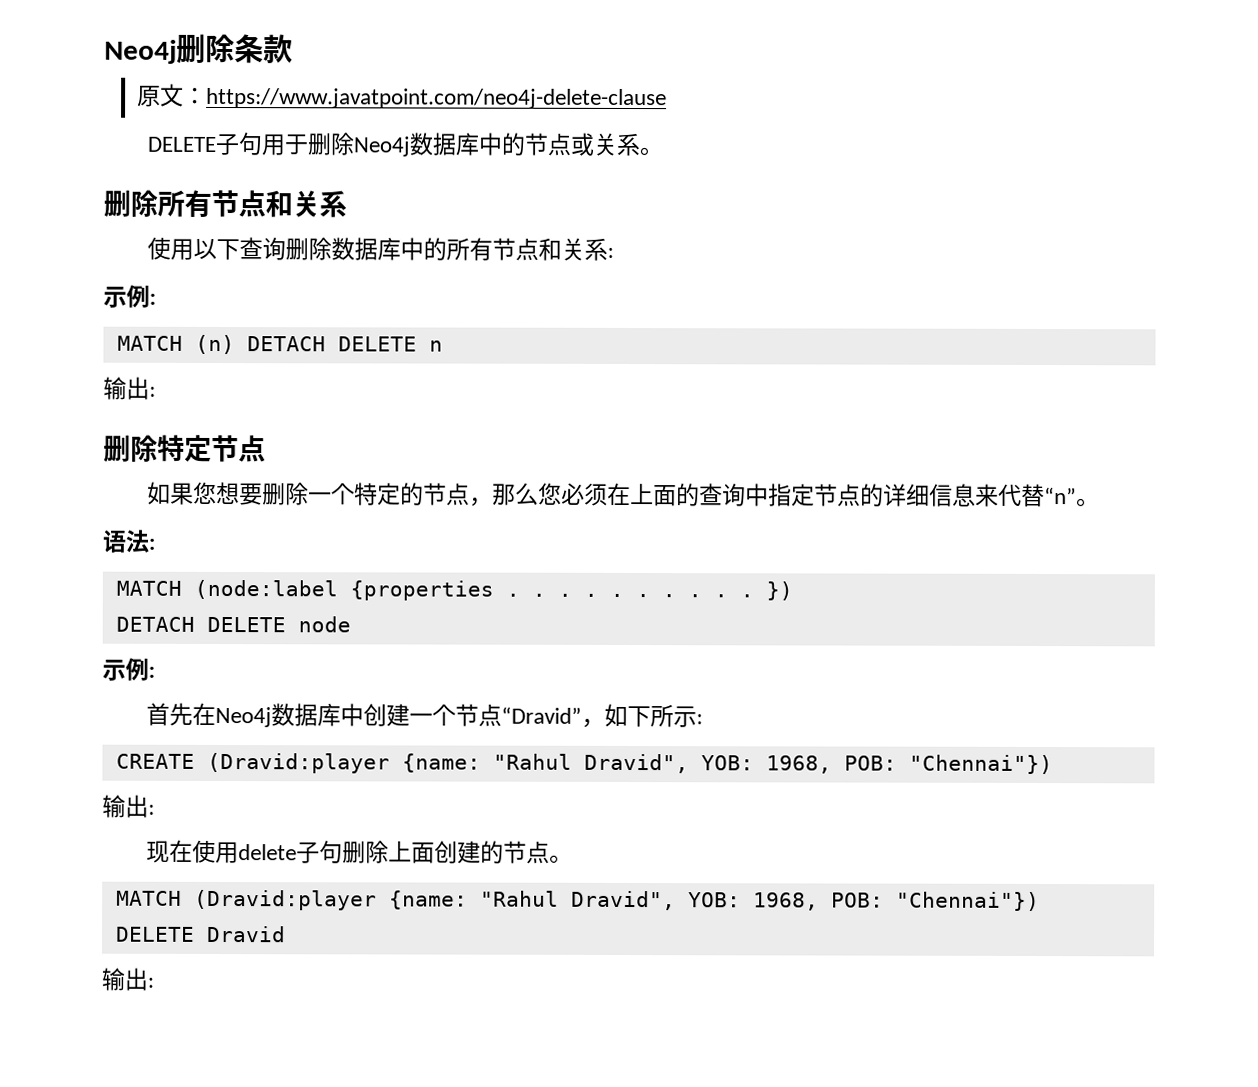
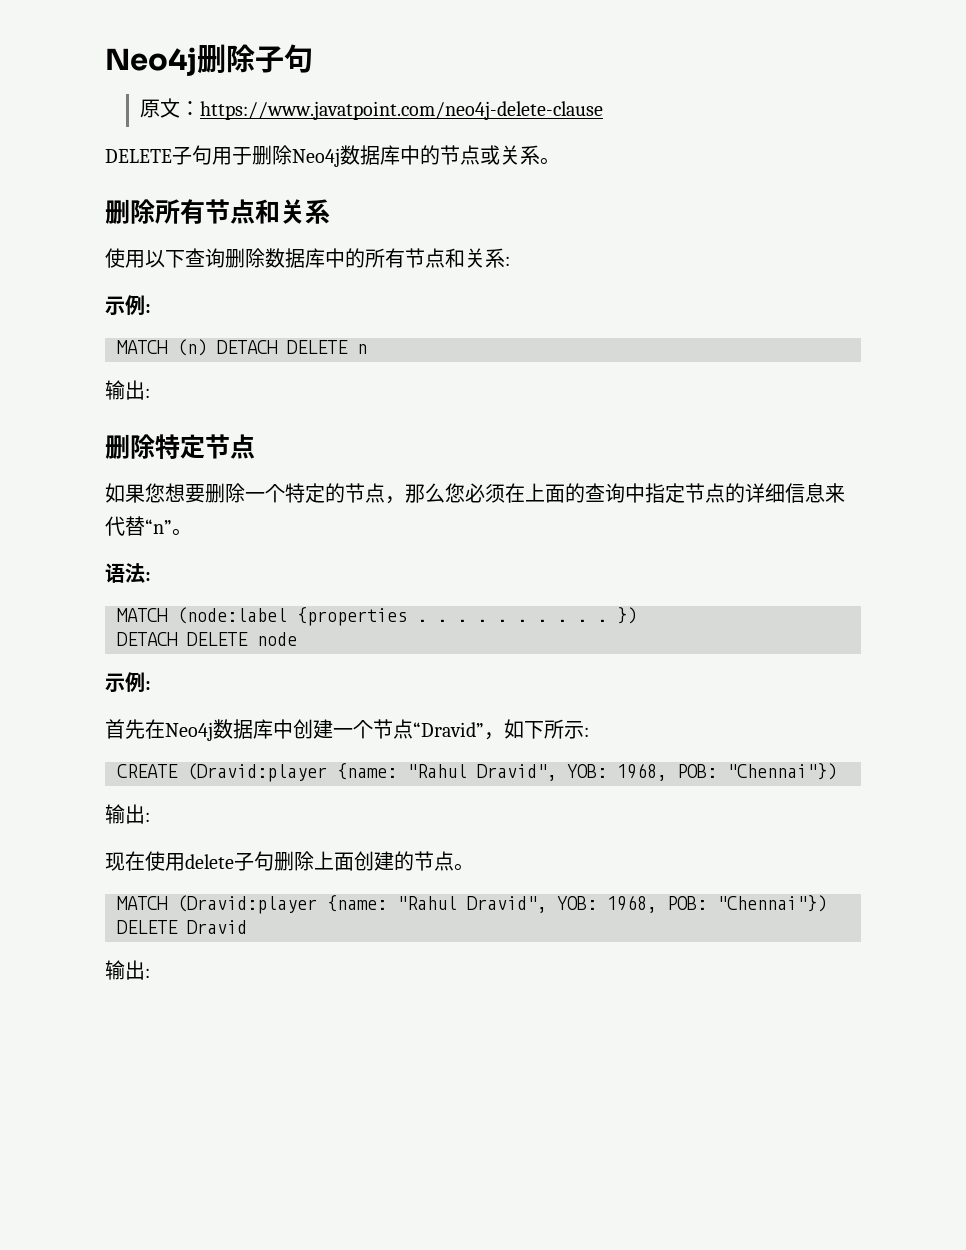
[234,34,293,64] 条款 -> [255,44,313,73] 子句

